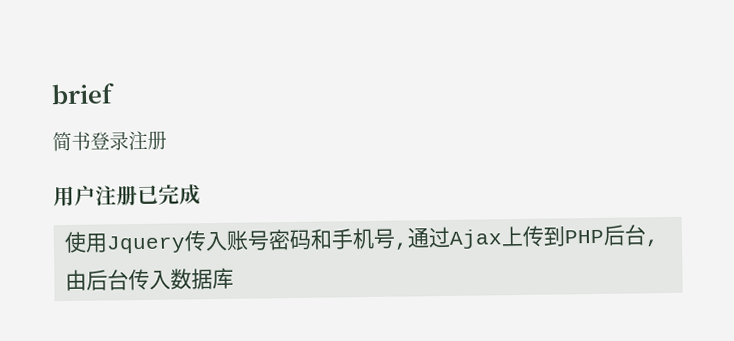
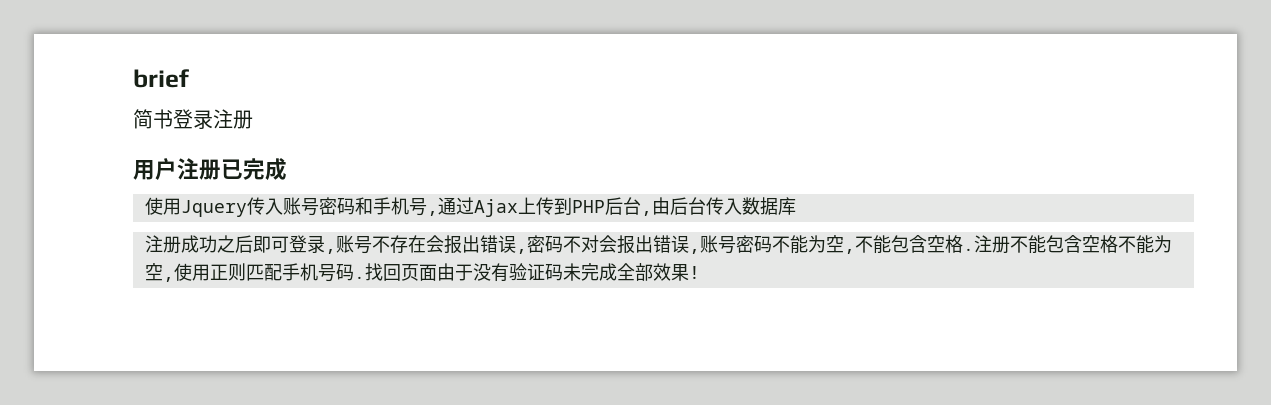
(235, 278) none -> [145,235,1172,254] [145,263,700,282] // 注册成功之后即可登录,账号不存在会报出错误,密码不对会报出错误,账号密码不能为空,不能包含空格.注册不能包含空格不能为空,使用正则匹配手机号码.找回页面由于没有验证码未完成全部效果!

